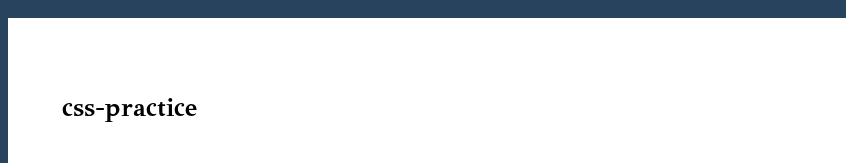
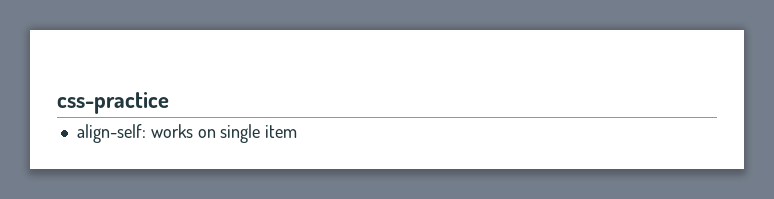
(197, 110) none -> [76,124,298,143] // align-self: works on single item

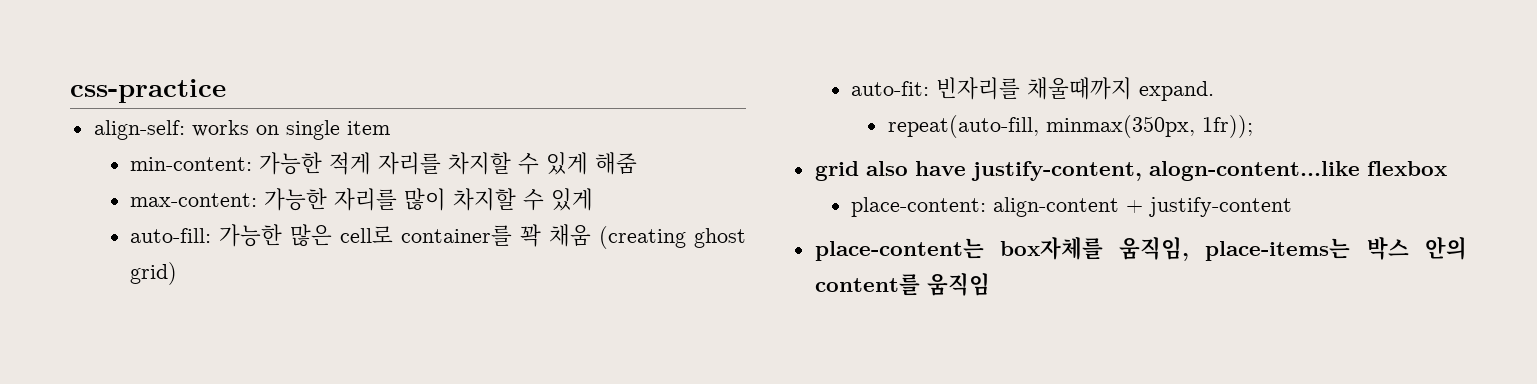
(298, 131) none -> [130,152,638,175] [130,188,594,211] [130,224,746,249] [130,262,178,285] [851,77,1215,101] [887,115,1253,138] [814,161,1447,181] [851,197,1293,217] [814,237,1467,261] [814,273,990,296] // min-content: 가능한 적게 자리를 차지할 수 있게 해줌 // max-content: 가능한 자리를 많이 차지할 수 있게 // auto-fill: 가능한 많은 cell로 container를 꽉 채움 (creating ghost grid) // auto-fit: 빈자리를 채울때까지 expand. // repeat(auto-fill, minmax(350px, 1fr)); // grid also have justify-content, alogn-content...like flexbox // place-content: align-content + justify-content // place-content는 box자체를 움직임, place-items는 박스 안의 content를 움직임

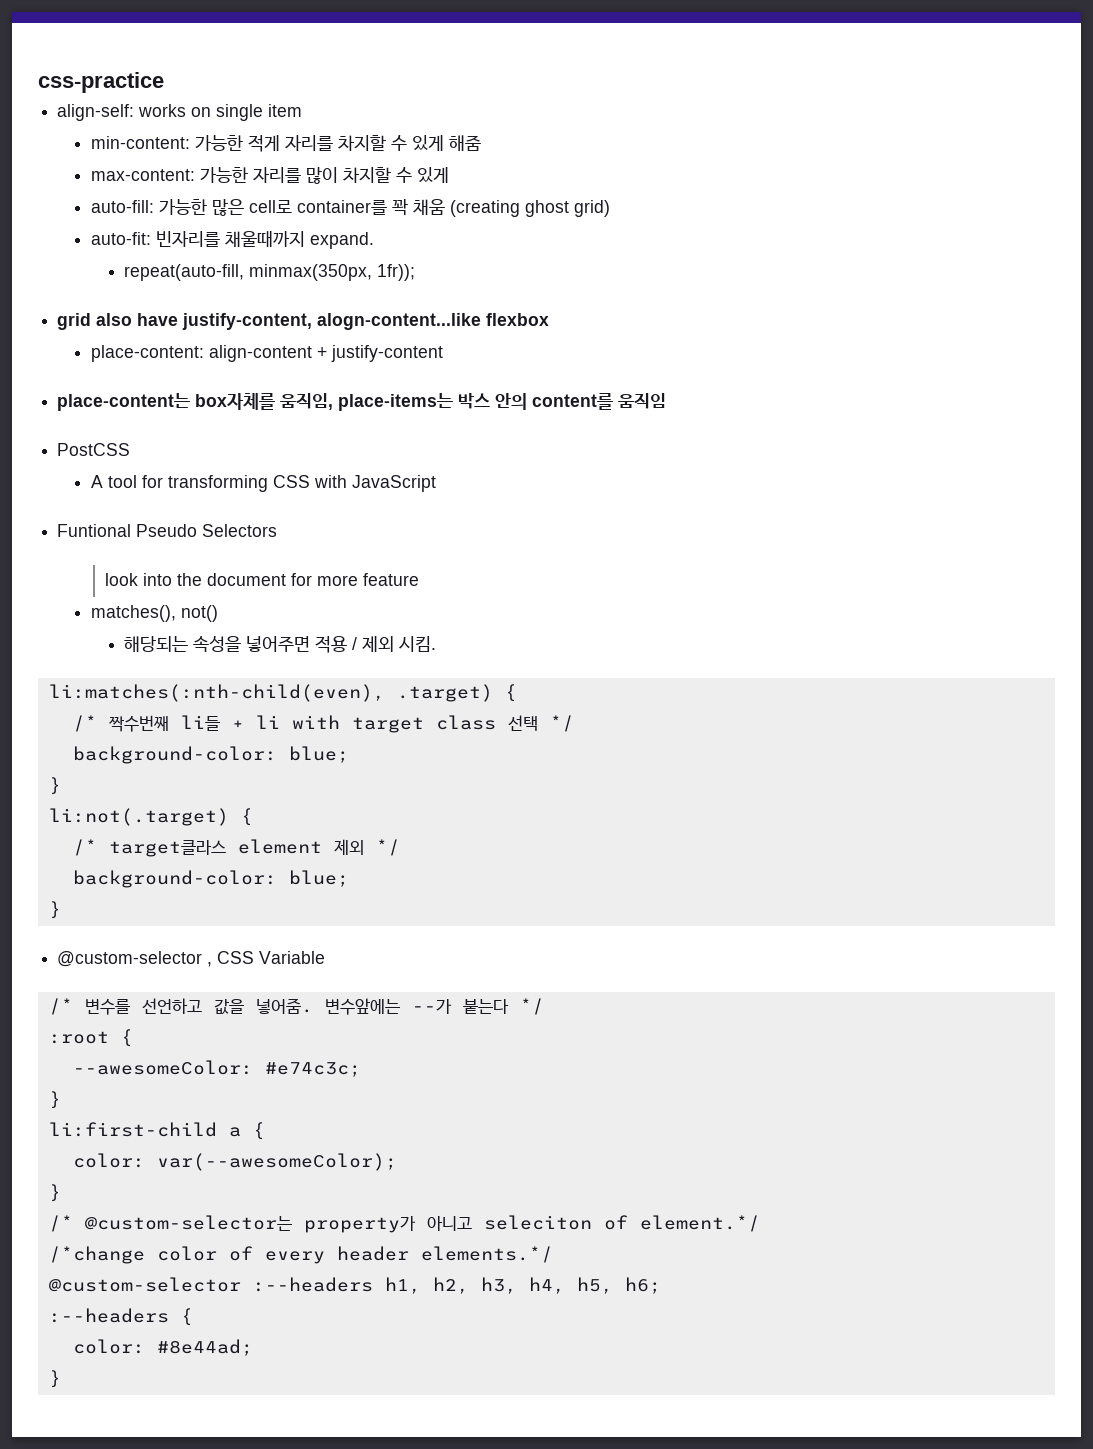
(990, 284) none -> [57,443,131,456] [90,475,436,492] [57,524,278,537] [105,573,420,586] [90,605,218,622] [124,636,437,653] [48,684,517,702] [72,715,574,733] [72,746,349,764] [48,777,61,795] [48,808,253,826] [72,839,400,857] [72,870,349,888] [48,901,61,919] [57,951,326,967] [48,998,544,1015] [48,1029,133,1047] [72,1060,361,1077] [48,1091,61,1109] [48,1122,265,1140] [72,1153,397,1171] [48,1184,61,1202] [48,1215,760,1233] [48,1246,553,1264] [48,1277,661,1294] [48,1308,193,1326] [72,1339,253,1356] [48,1370,61,1388] // PostCSS // A tool for transforming CSS with JavaScript // Funtional Pseudo Selectors // look into the document for more feature // matches(), not() // 해당되는 속성을 넣어주면 적용 / 제외 시킴. // li:matches(:nth-child(even), .target) { // /* 짝수번째 li들 + li with target class 선택 */ // background-color: blue; // } // li:not(.target) { // /* target클라스 element 제외 */ // background-color: blue; // } // @custom-selector , CSS Variable // /* 변수를 선언하고 값을 넣어줌. 변수앞에는 --가 붙는다 */ // :root { // --awesomeColor: #e74c3c; // } // li:first-child a { // color: var(--awesomeColor); // } // /* @custom-selector는 property가 아니고 seleciton of element.*/ // /*change color of every header elements.*/ // @custom-selector :--headers h1, h2, h3, h4, h5, h6; // :--headers { // color: #8e44ad; // }

